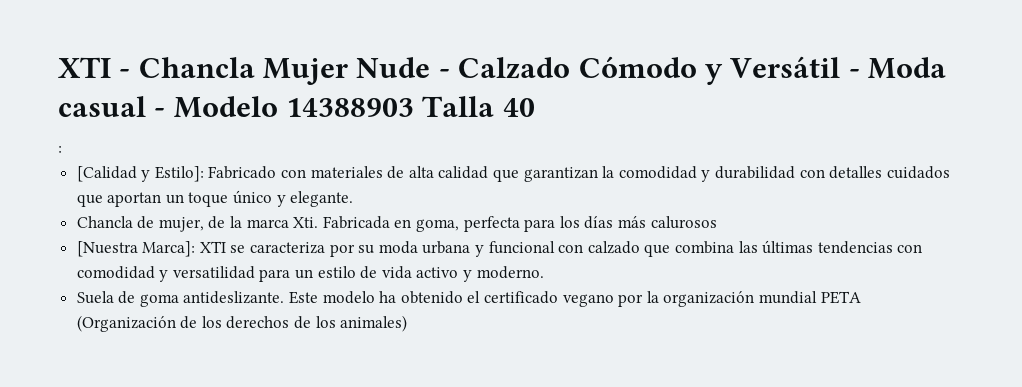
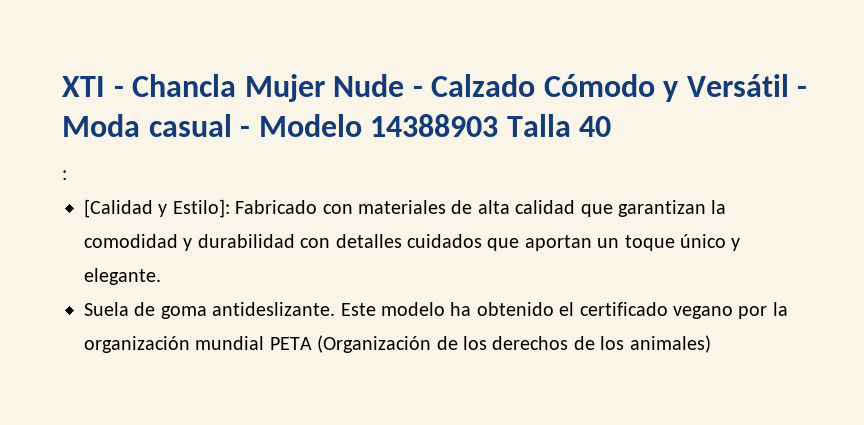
[76,216,717,232] [76,240,923,257] [76,266,544,282] // Chancla de mujer, de la marca Xti. Fabricada en goma, perfecta para los días más calurosos // [Nuestra Marca]: XTI se caracteriza por su moda urbana y funcional con calzado que combina las últimas tendencias con comodidad y versatilidad para un estilo de vida activo y moderno. -> (161, 276) none

